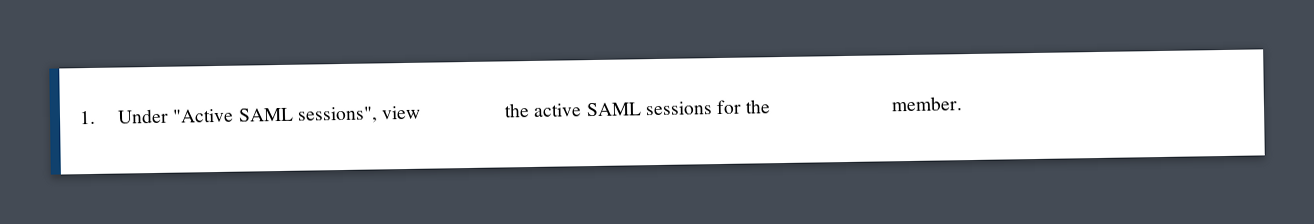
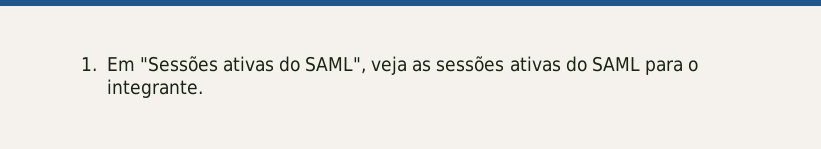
[117,96,964,124] Under "Active SAML sessions", view the active SAML sessions for the member. -> [106,56,699,75] [106,79,203,98] Em "Sessões ativas do SAML", veja as sessões ativas do SAML para o integrante.

